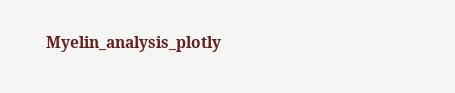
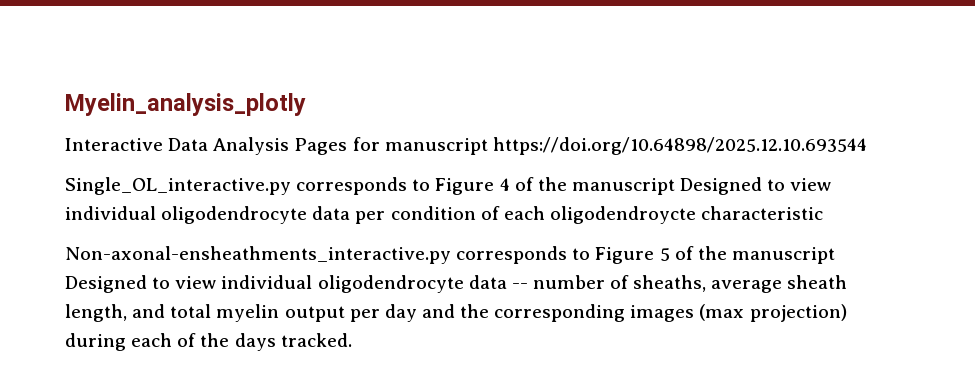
(221, 44) none -> [65,137,867,155] [65,177,832,195] [65,206,824,224] [65,246,835,264] [65,275,848,293] [65,304,847,322] [65,333,352,351] // Interactive Data Analysis Pages for manuscript https://doi.org/10.64898/2025.12.10.693544 // Single_OL_interactive.py corresponds to Figure 4 of the manuscript Designed to view individual oligodendrocyte data per condition of each oligodendroycte characteristic // Non-axonal-ensheathments_interactive.py corresponds to Figure 5 of the manuscript Designed to view individual oligodendrocyte data -- number of sheaths, average sheath length, and total myelin output per day and the corresponding images (max projection) during each of the days tracked.

